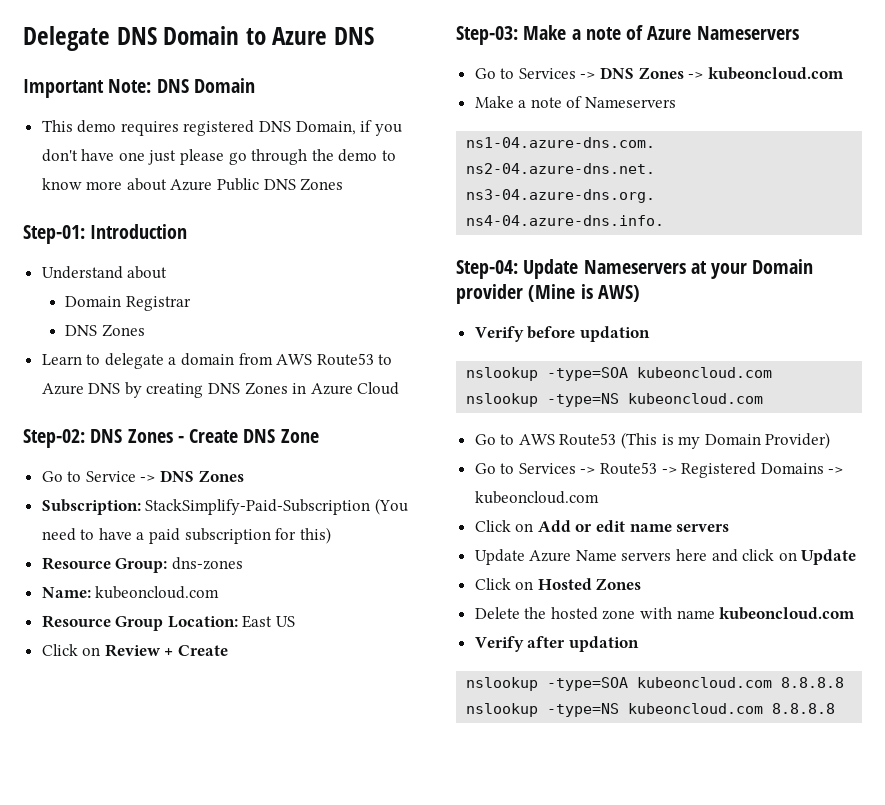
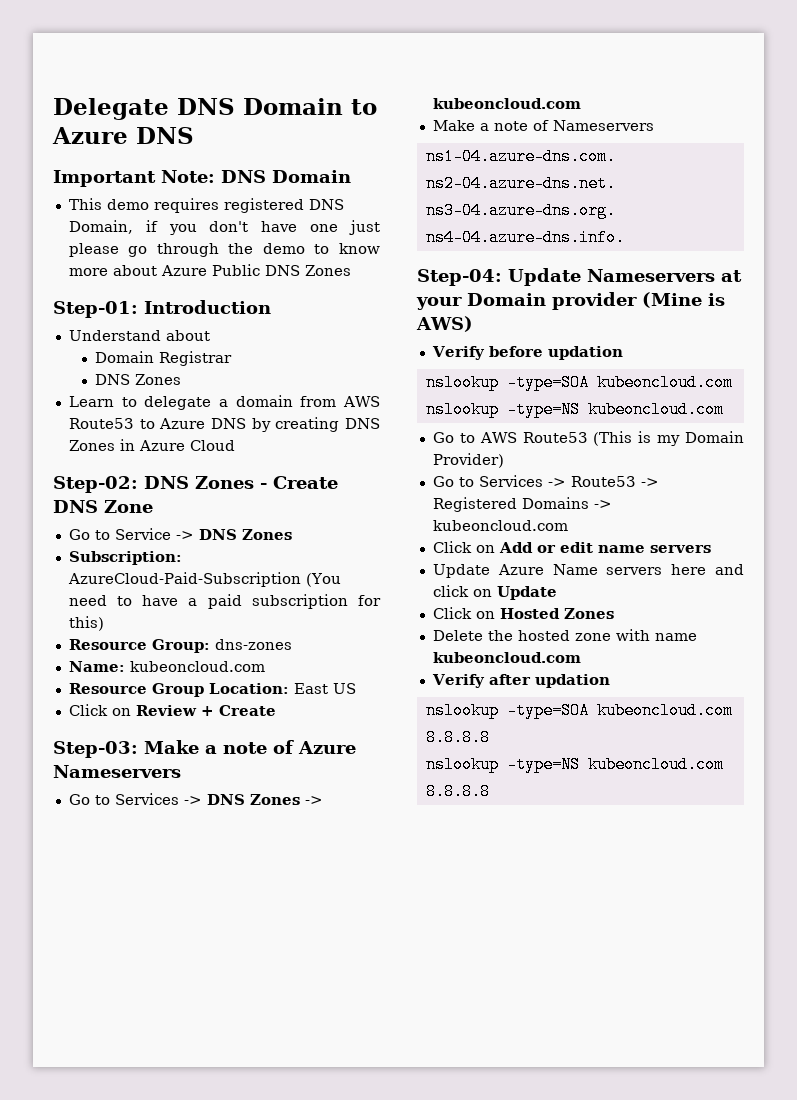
[145,499,371,515] StackSimplify-Paid-Subscription -> [67,572,301,587] AzureCloud-Paid-Subscription

